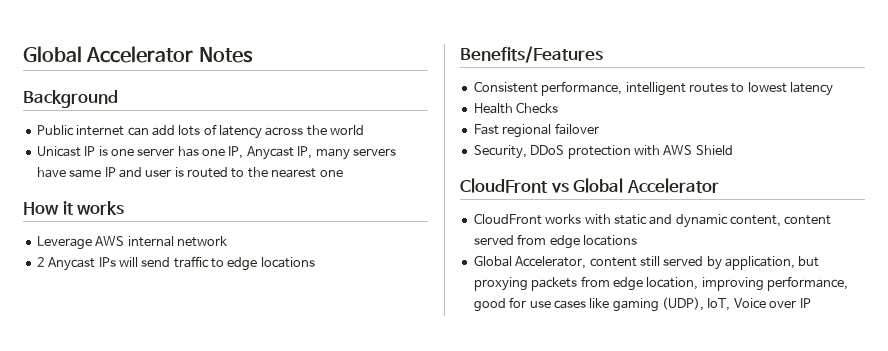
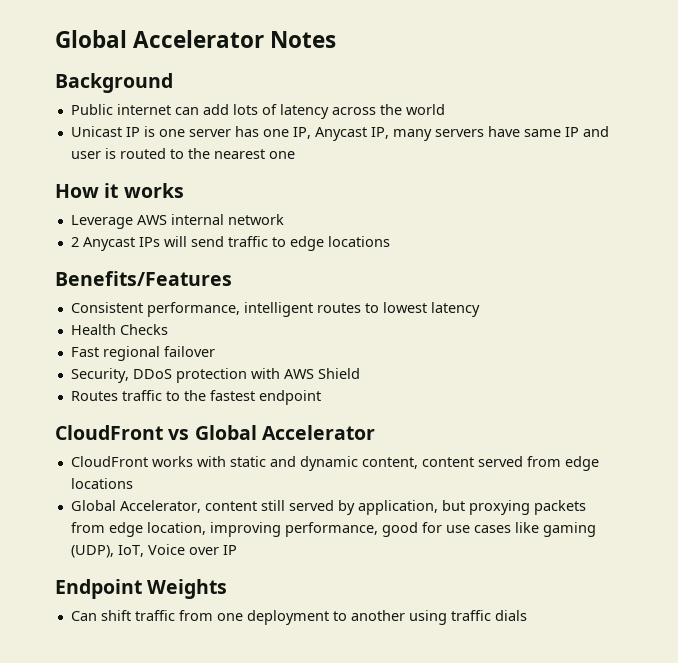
(733, 150) none -> [70,390,321,405] // Routes traffic to the fastest endpoint
(811, 303) none -> [55,579,228,599] [70,610,527,625] // Endpoint Weights // Can shift traffic from one deployment to another using traffic dials

